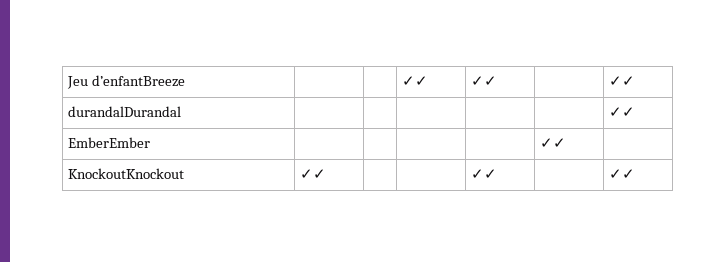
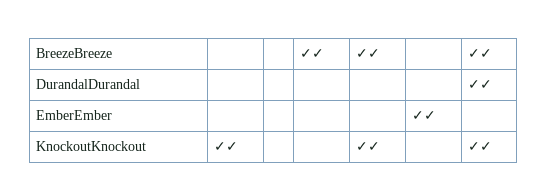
[66,75,185,89] Jeu d’enfantBreeze -> [36,48,113,58] BreezeBreeze
[67,106,181,117] durandalDurandal -> [36,79,141,89] DurandalDurandal

